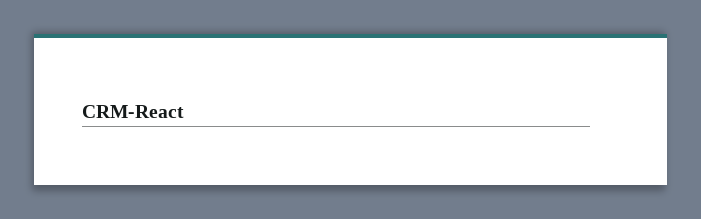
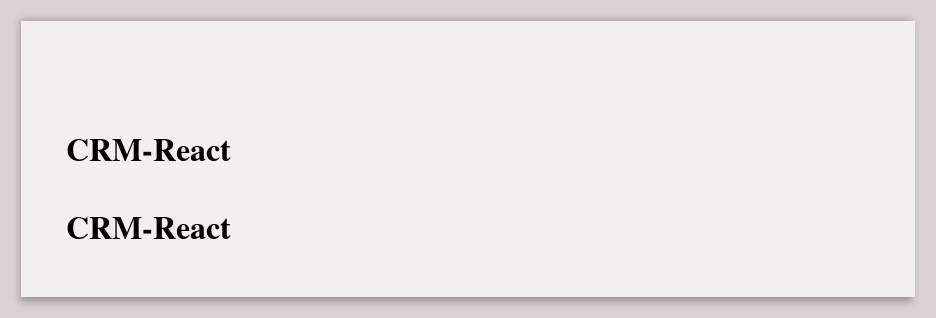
[82,105,184,118] CRM-React -> [66,139,231,161] [66,217,231,239] CRM-React // CRM-React

